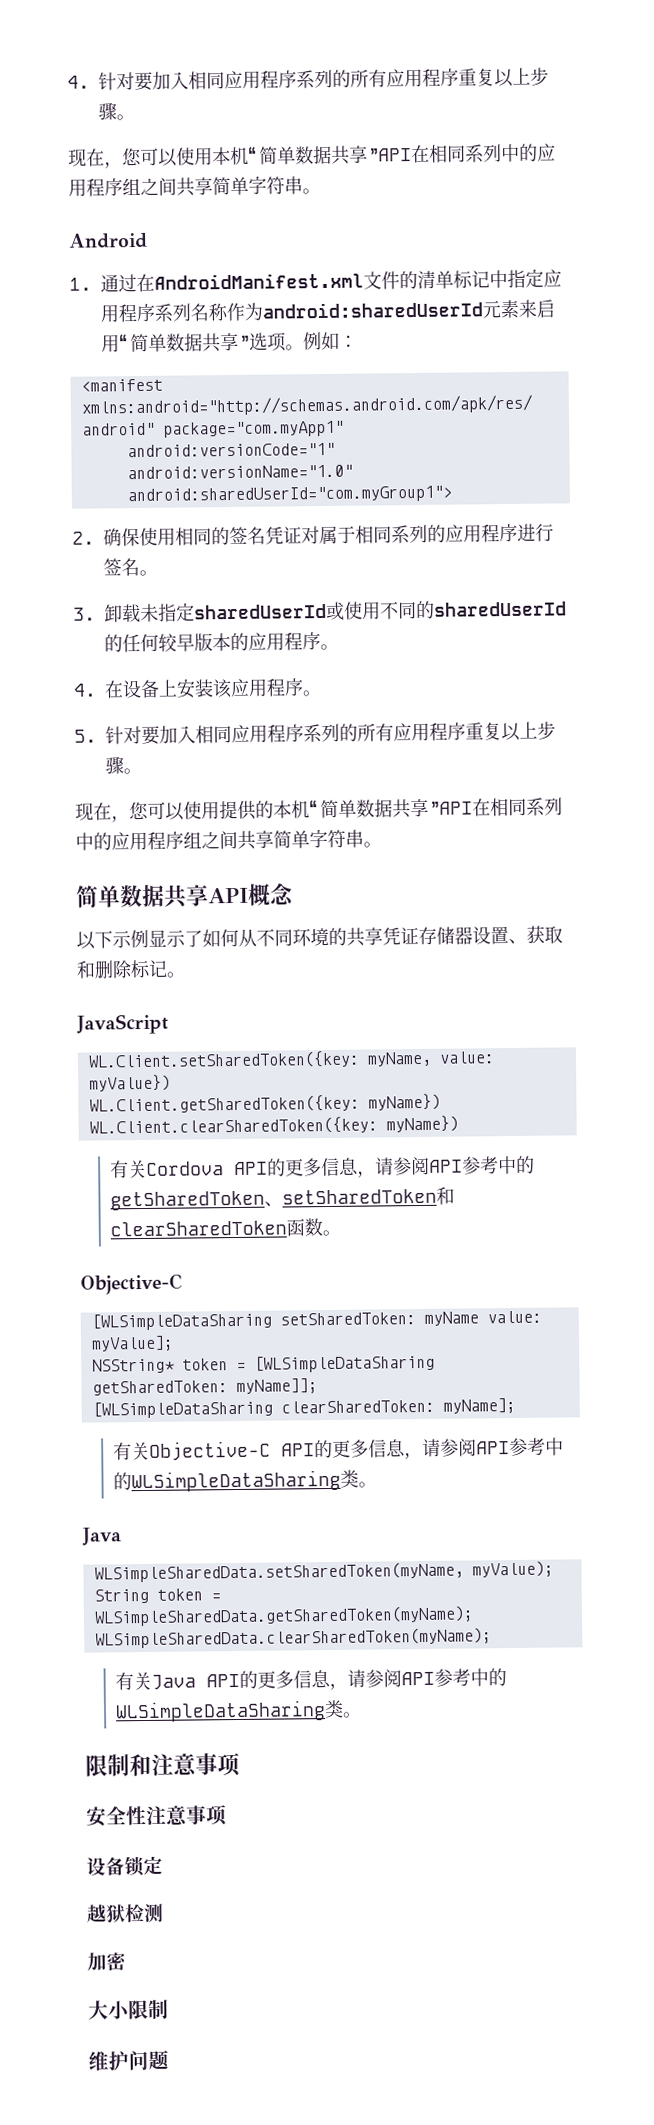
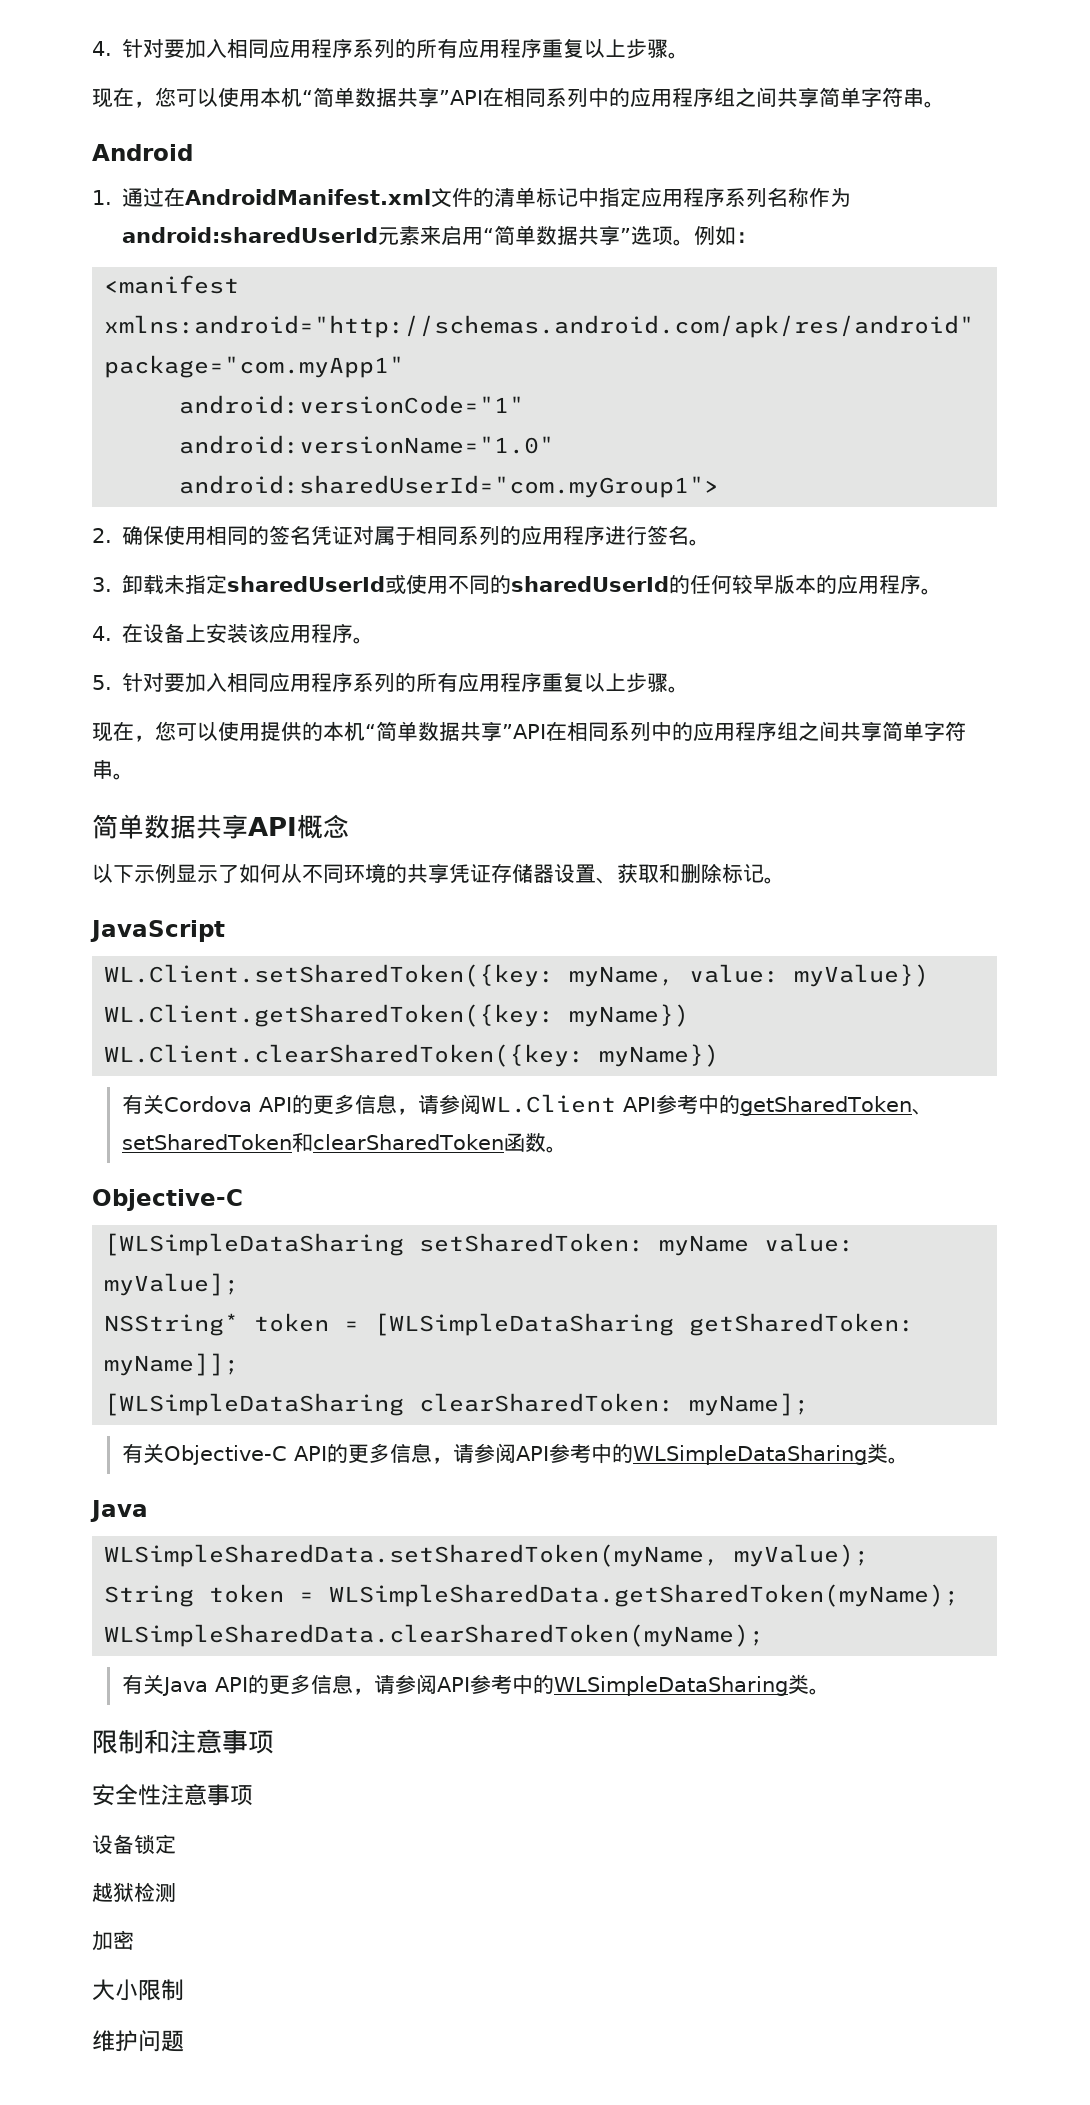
(431, 1166) none -> [480,1094,616,1113] WL.Client

